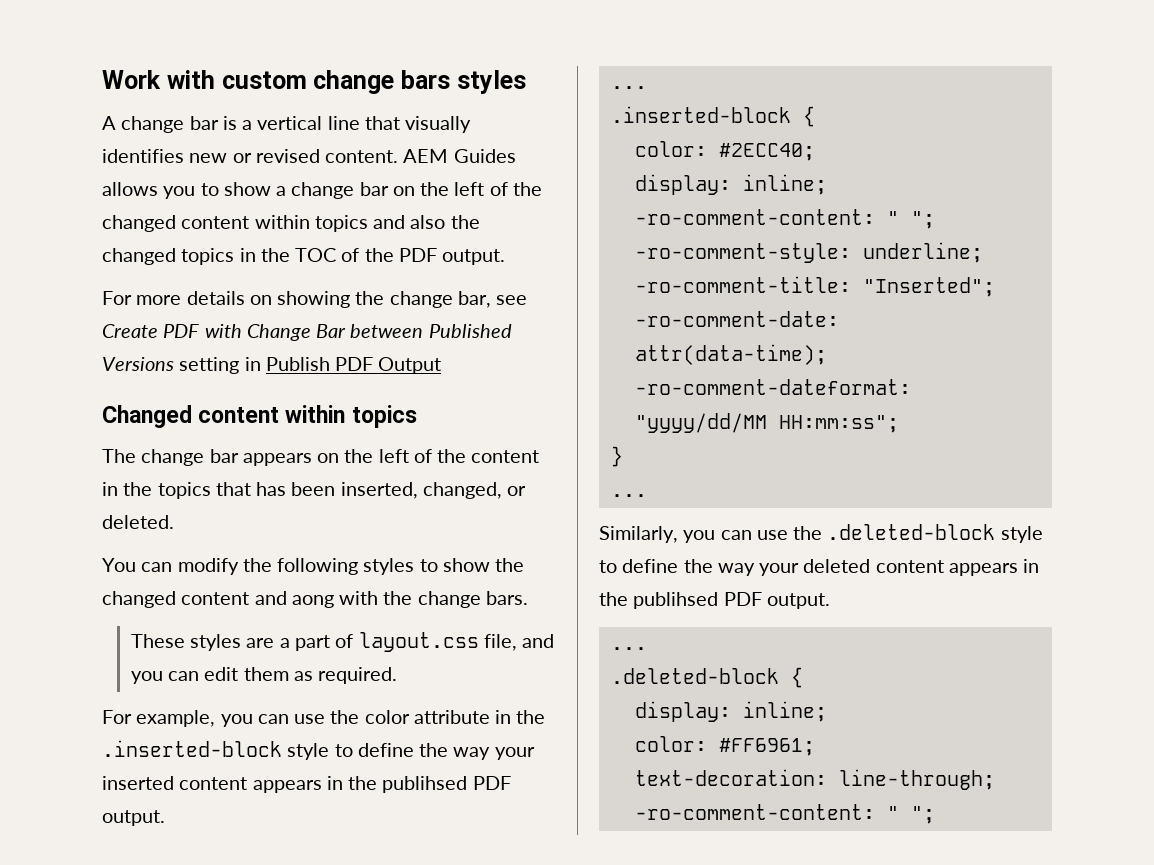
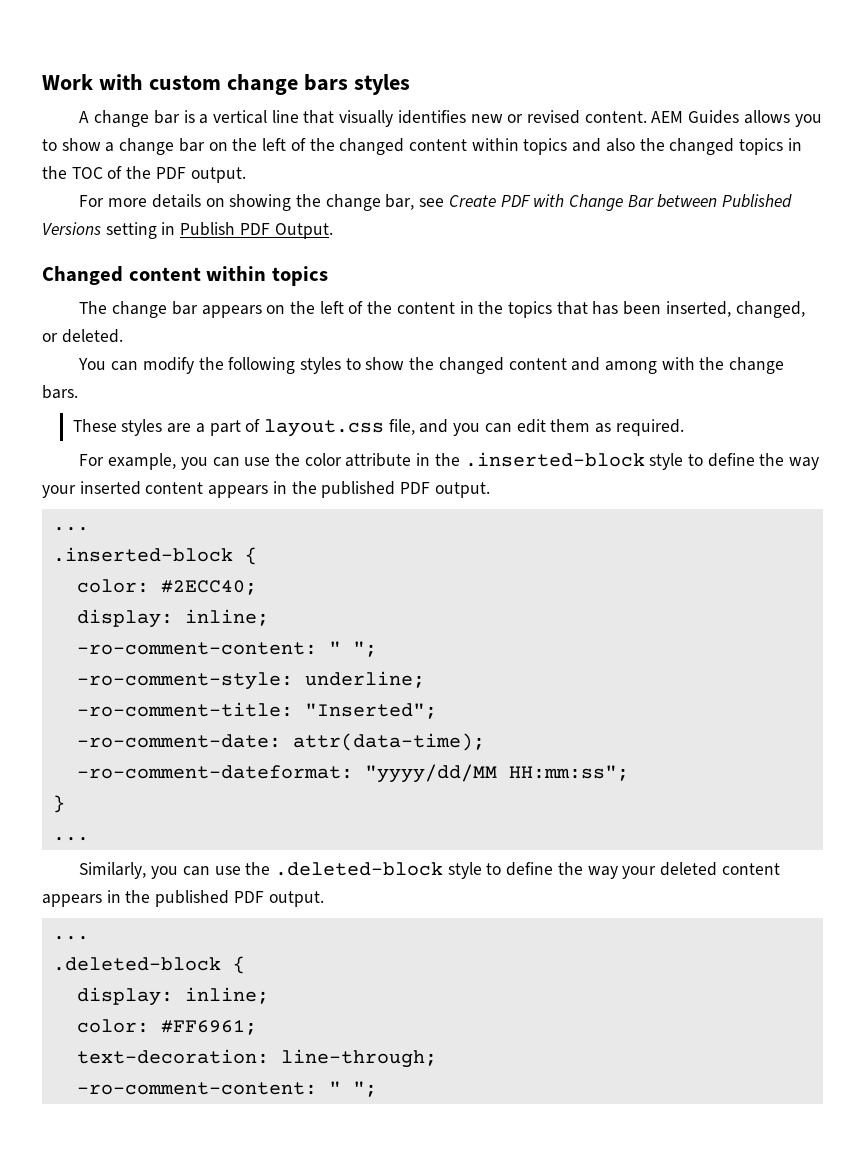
[378,357,442,374] Output -> [274,223,333,239] Output.
[291,595,334,608] aong -> [605,361,658,374] among
[382,776,468,793] publihsed -> [321,481,396,498] published
[633,592,719,609] publihsed -> [155,890,230,907] published

